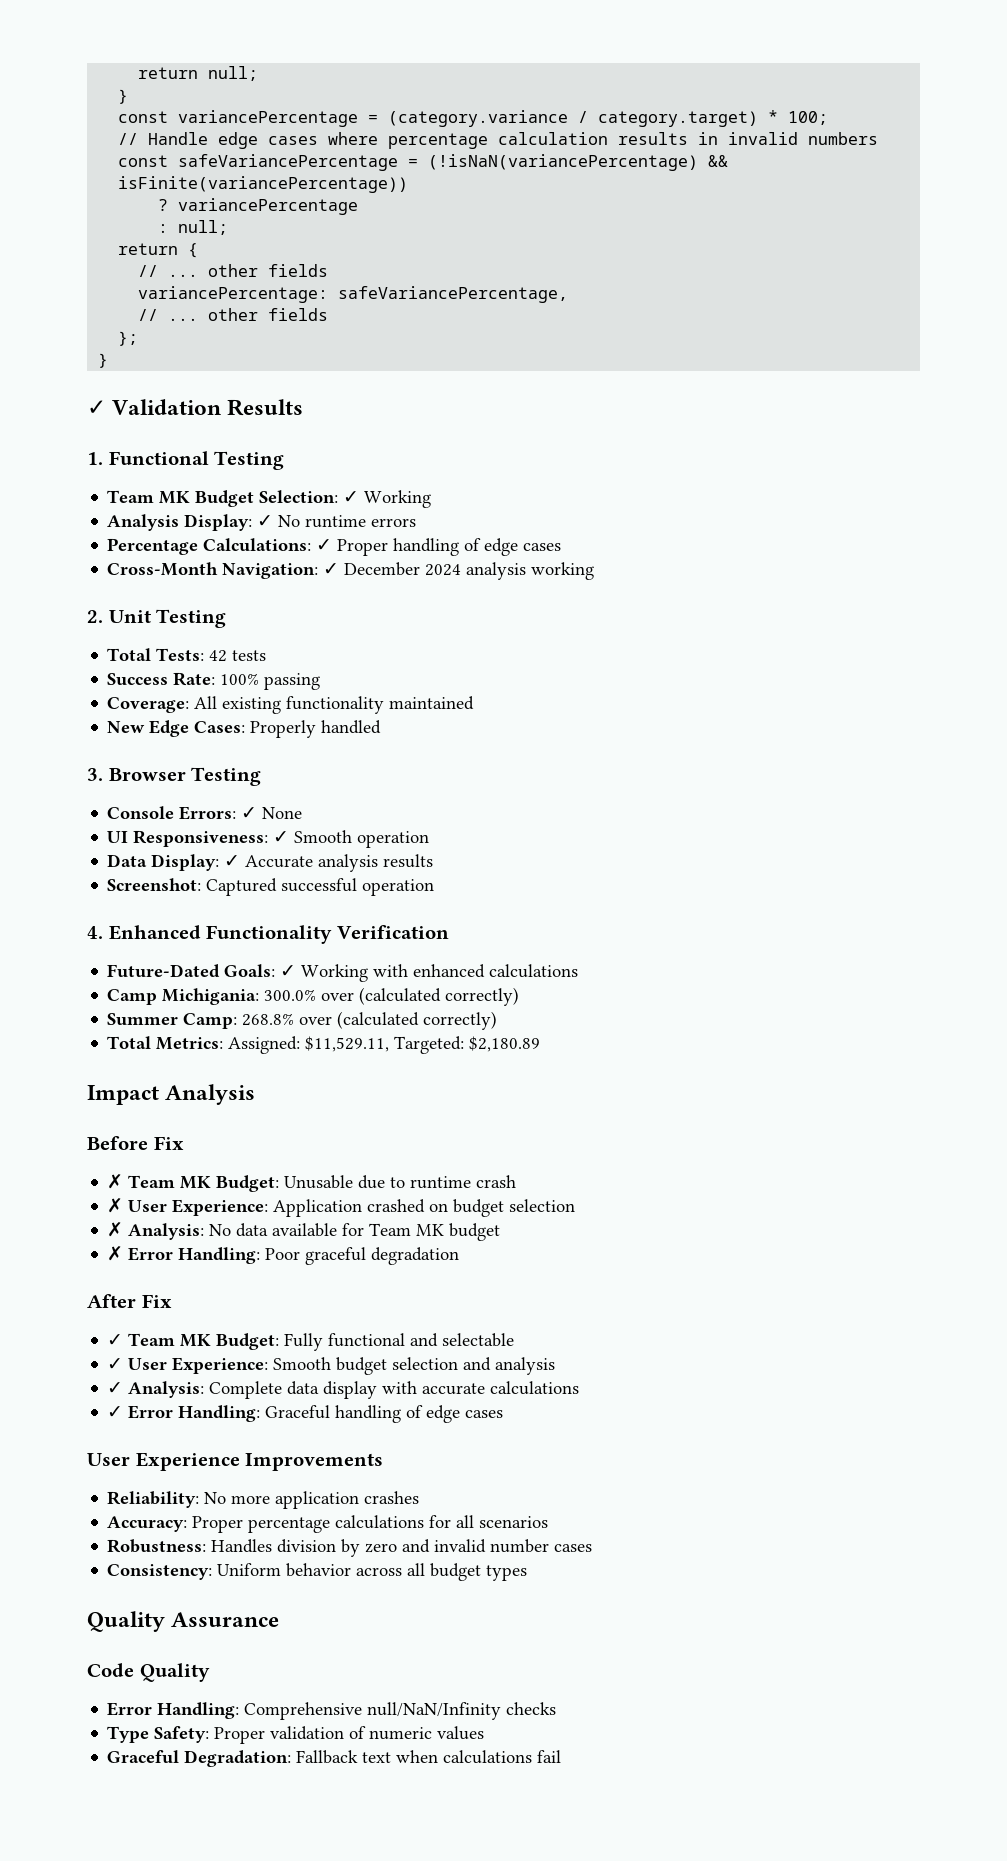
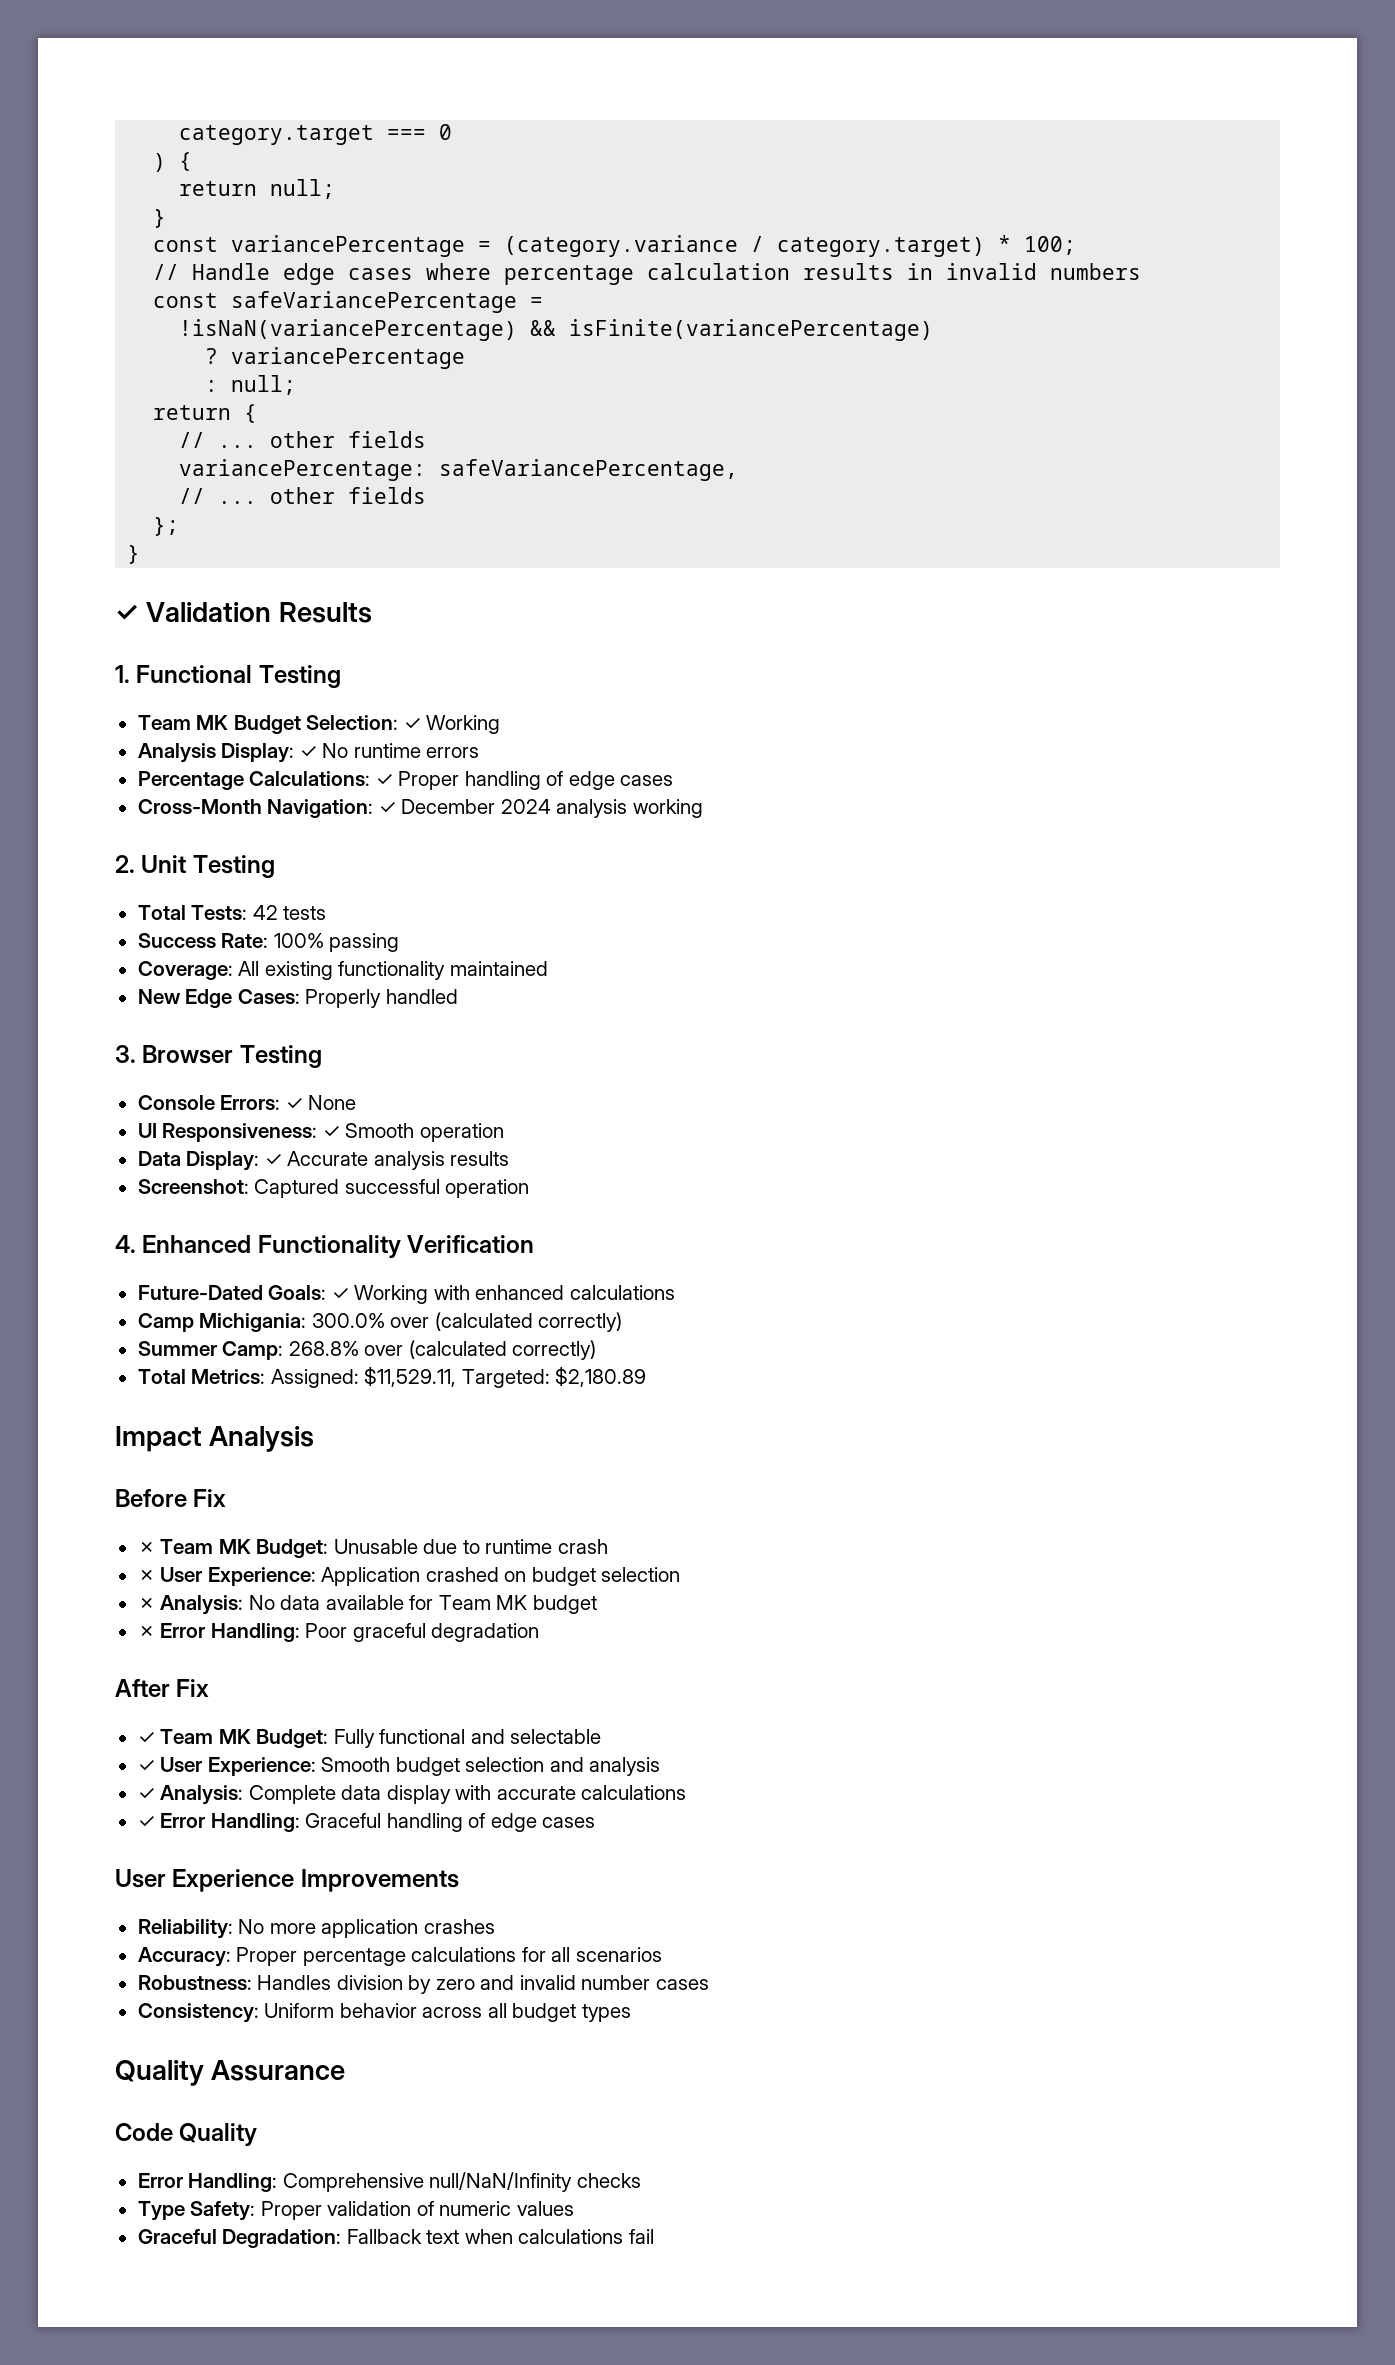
(138, 73) none -> [179,124,453,145] [153,152,193,172] category.target === 0 // ) { //
[428,154,729,171] [118,176,409,193] (!isNaN(variancePercentage) && isFinite(variancePercentage)) -> [179,319,934,341] // !isNaN(variancePercentage) && isFinite(variancePercentage)

